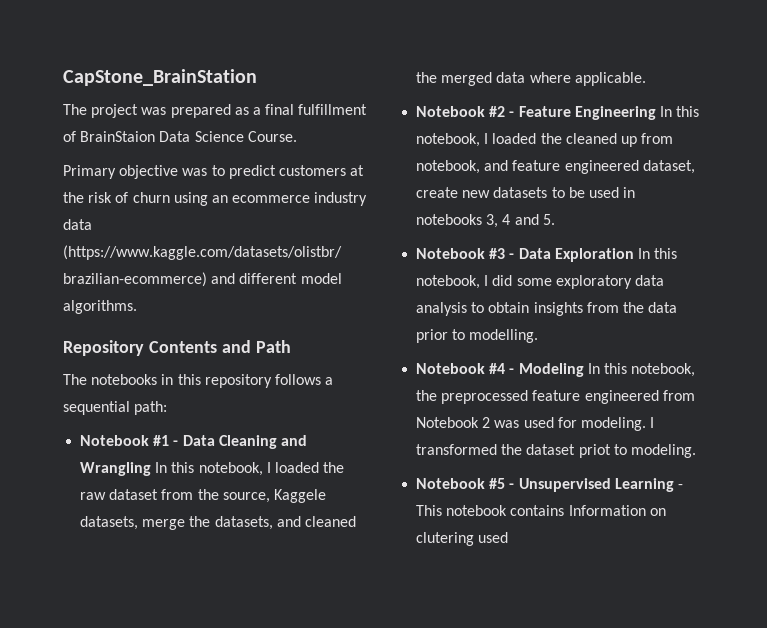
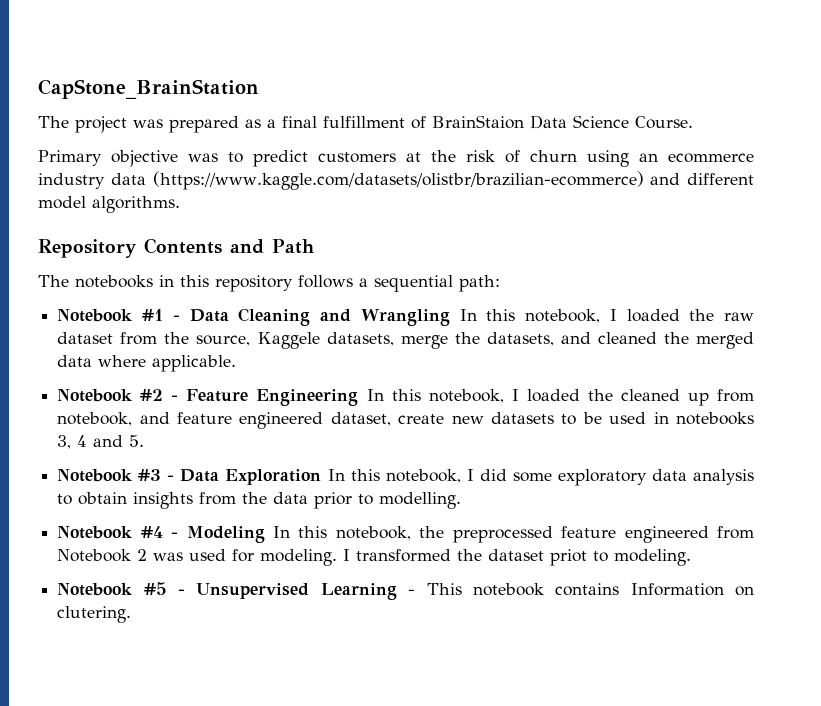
[416,532,509,546] clutering used -> [57,606,132,623] clutering.

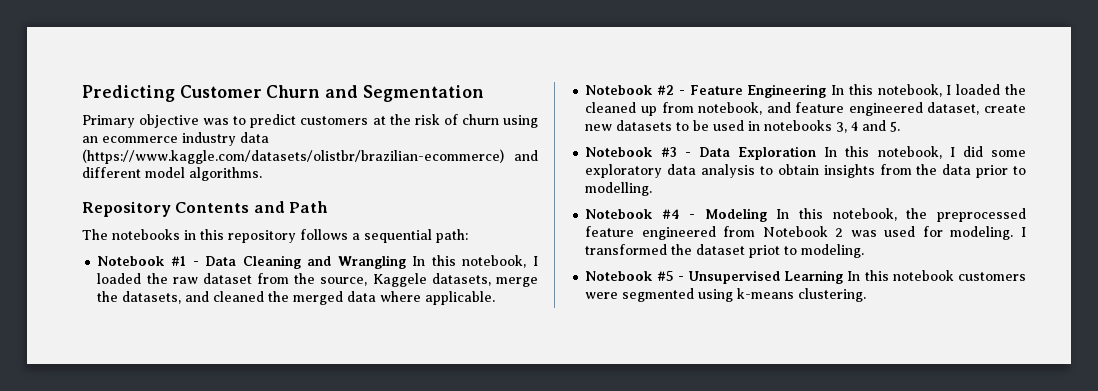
[38,79,259,99] [38,115,693,133] CapStone_BrainStation // The project was prepared as a final fulfillment of BrainStaion Data Science Course. -> [82,85,484,102] Predicting Customer Churn and Segmentation
[408,583,754,596] [57,606,132,623] - This notebook contains Information on clutering. -> [847,270,1026,281] [585,288,867,302] In this notebook customers were segmented using k-means clustering.

